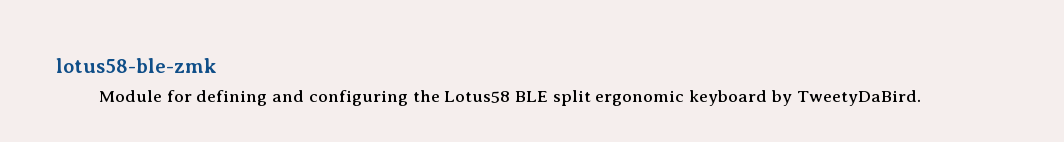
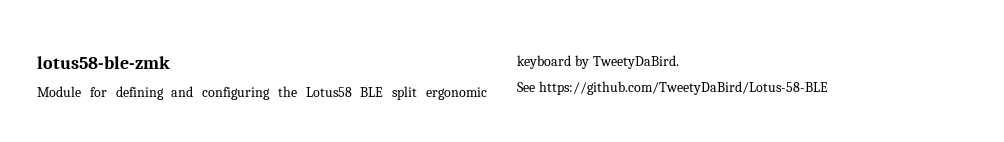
(921, 98) none -> [517,81,828,95] // See https://github.com/TweetyDaBird/Lotus-58-BLE

